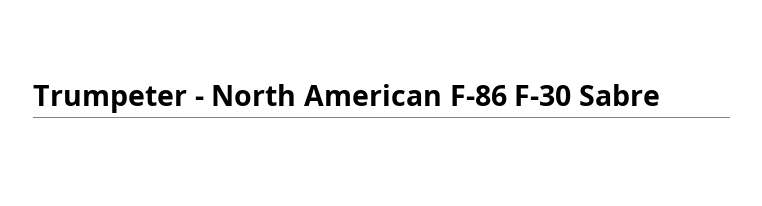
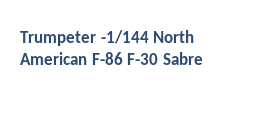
[194,96,204,106] - -> [100,30,149,44] -1/144

